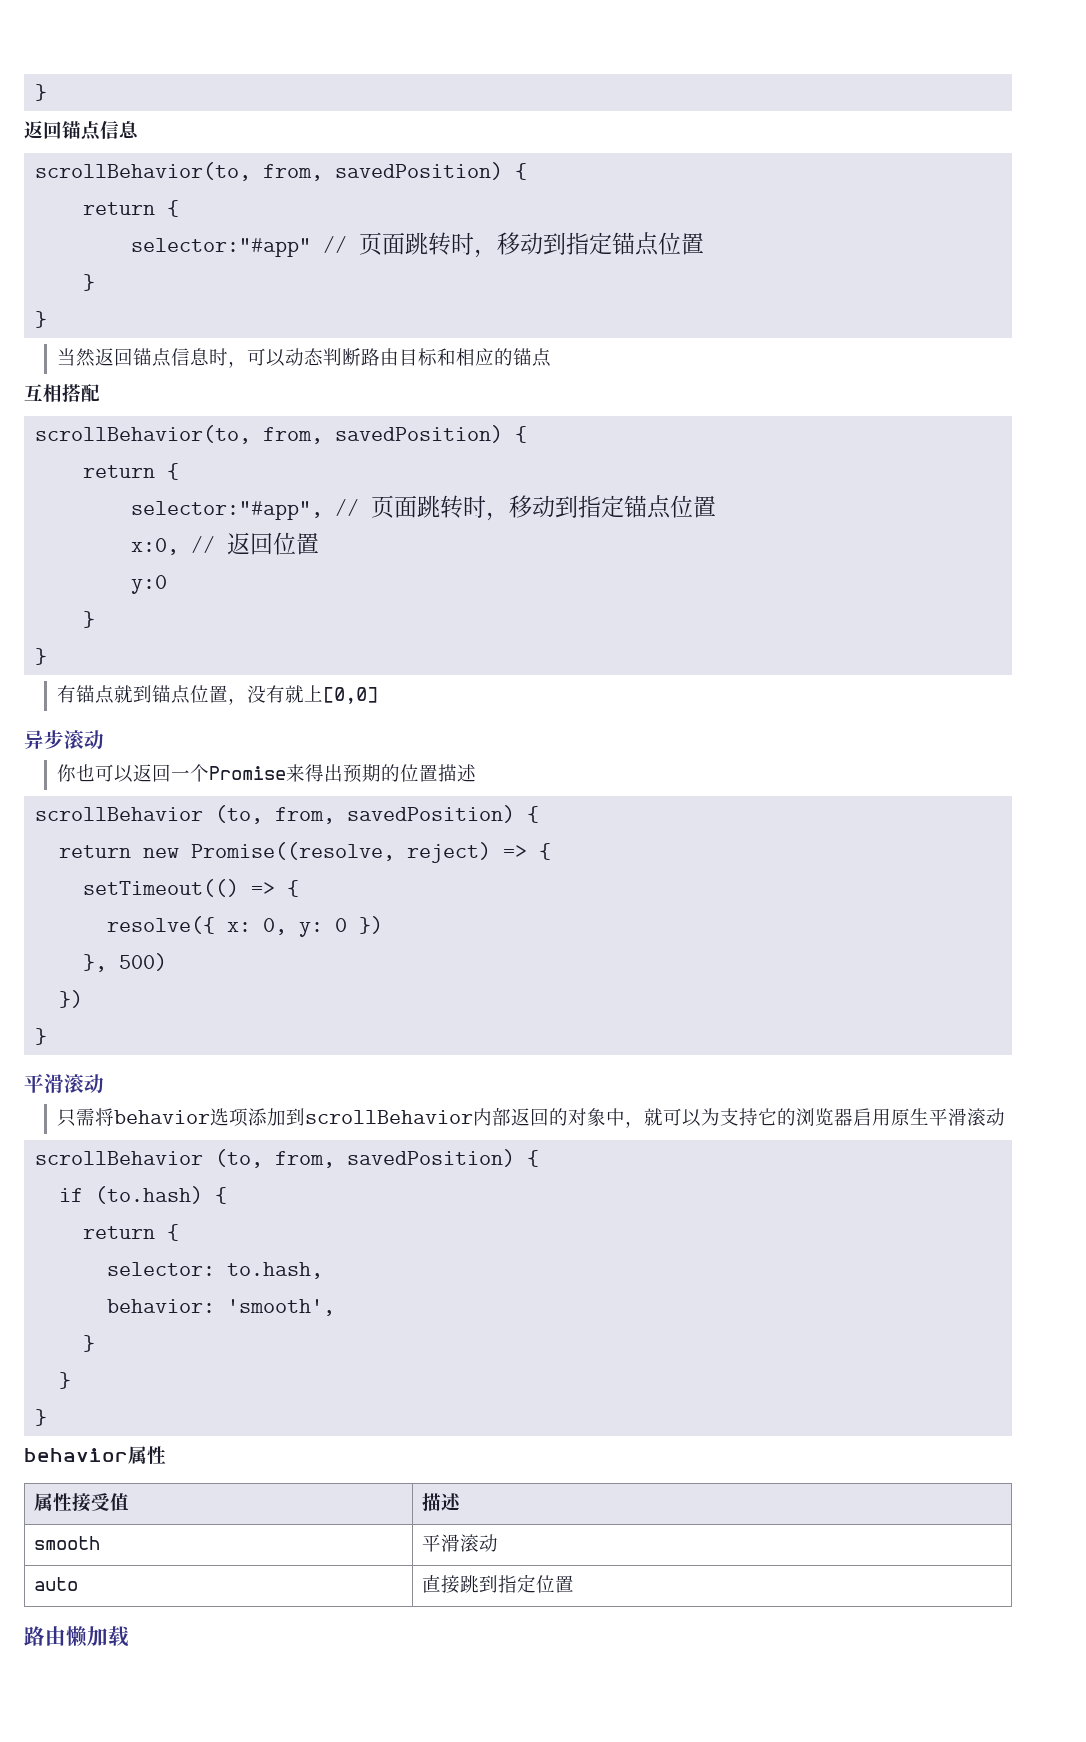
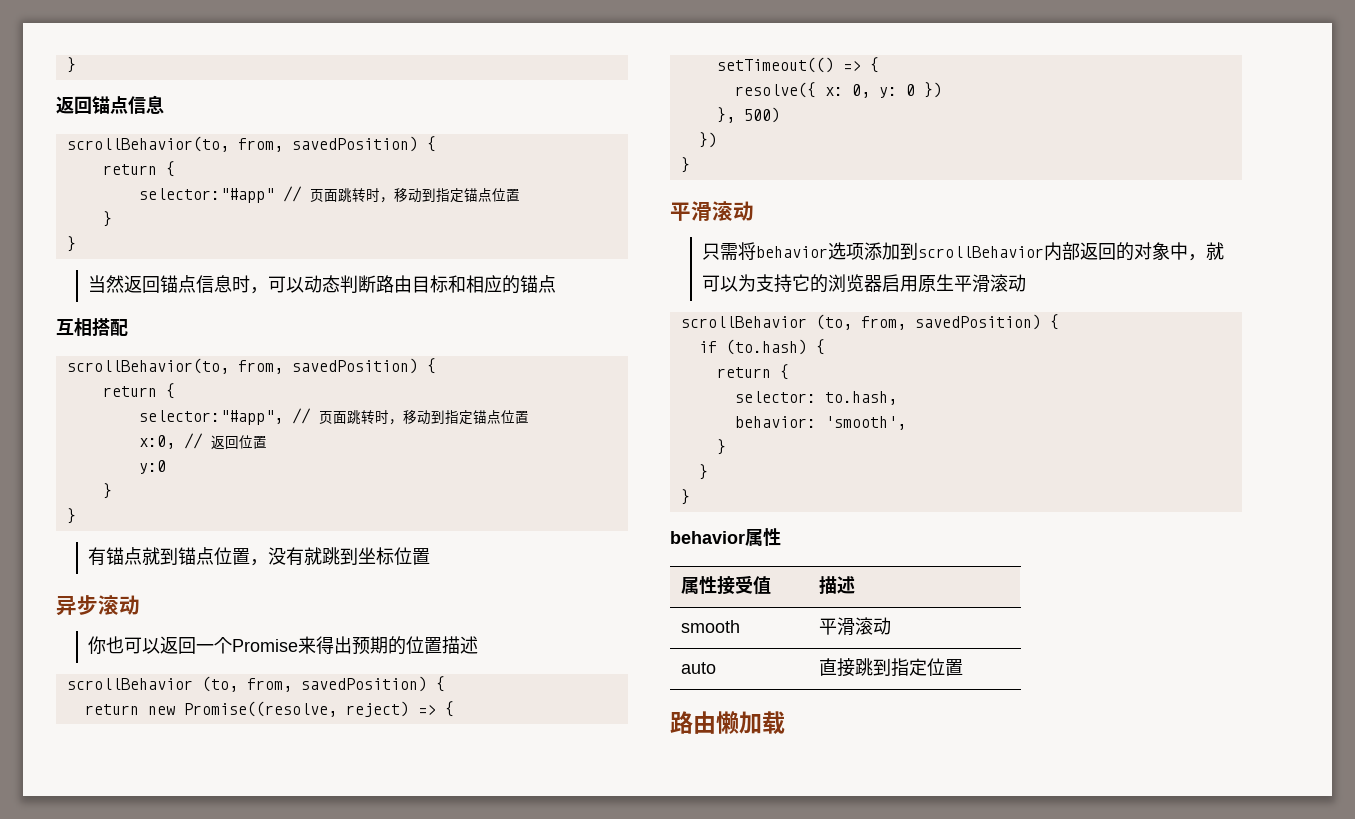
[303,685,378,704] 上[0,0] -> [322,547,431,565] 跳到坐标位置

